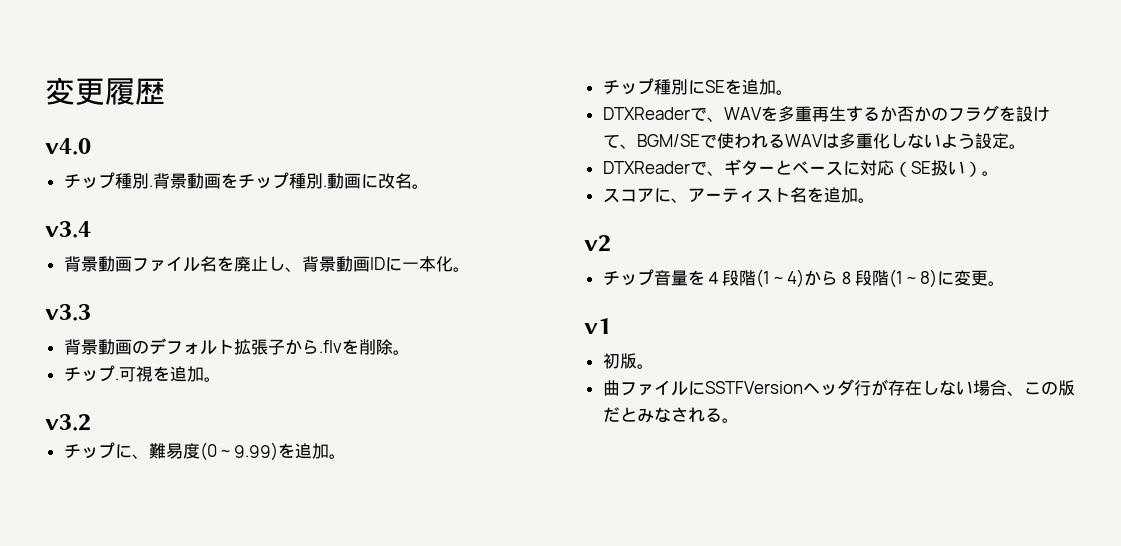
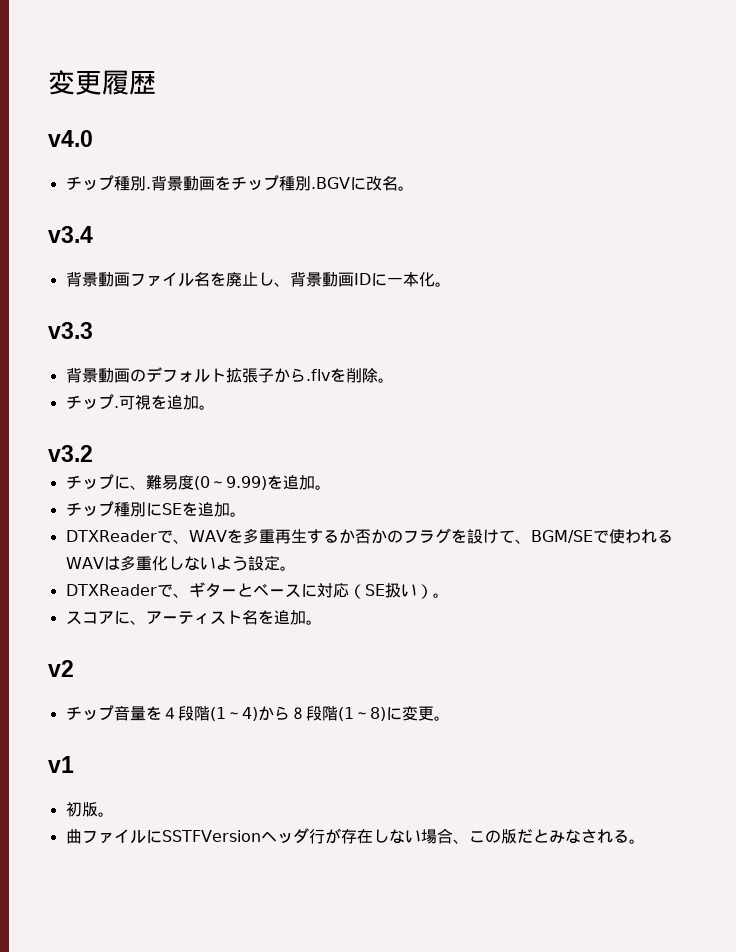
[322,173,361,189] .動画 -> [310,177,350,189] .BGV

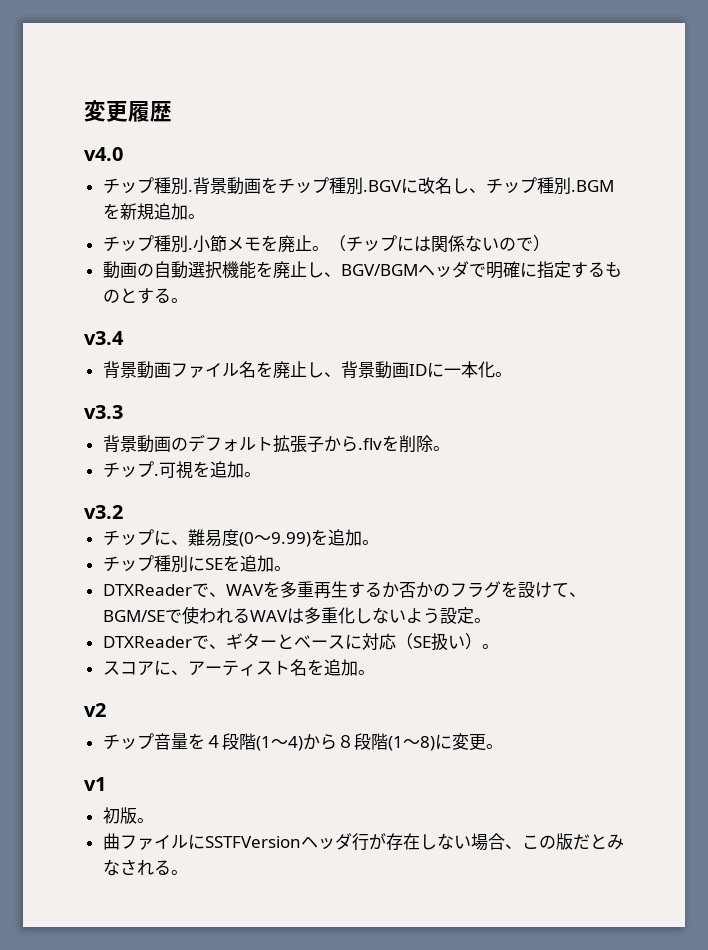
(398, 183) none -> [451,177,614,195] [102,203,205,220] [102,235,550,253] [102,261,622,279] [102,288,171,304] し、チップ種別.BGMを新規追加。 // チップ種別.小節メモを廃止。（チップには関係ないので） // 動画の自動選択機能を廃止し、BGV/BGMヘッダで明確に指定するものとする

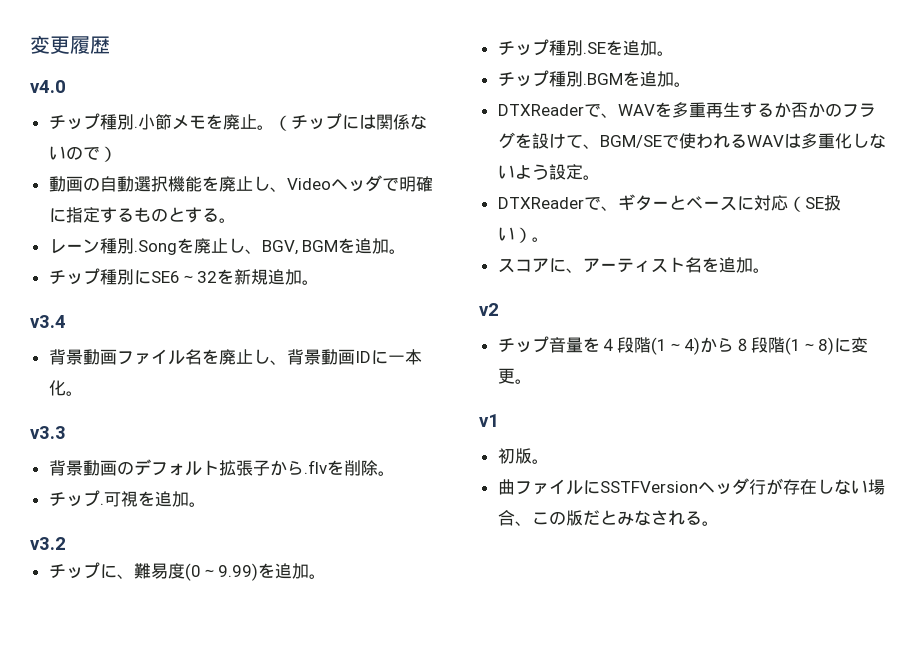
[102,177,614,195] [102,203,205,220] // チップ種別.背景動画をチップ種別.BGVに改名し、チップ種別.BGMを新規追加。 -> (66, 86) none
[340,264,418,276] BGV/BGM -> [286,178,331,190] Video
(188, 300) none -> [48,238,407,255] [48,268,319,285] // レーン種別.Songを廃止し、BGV, BGMを追加。 // チップ種別にSE6～32を新規追加。
[187,556,223,572] にSE -> [582,40,674,56] [497,70,623,87] .SEを追加。 // チップ種別.BGM

